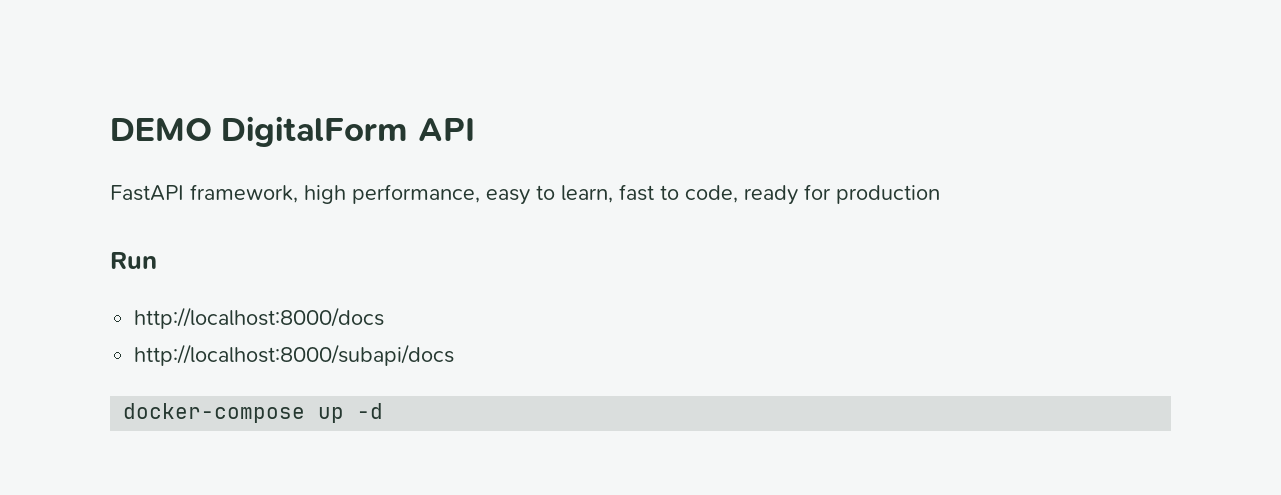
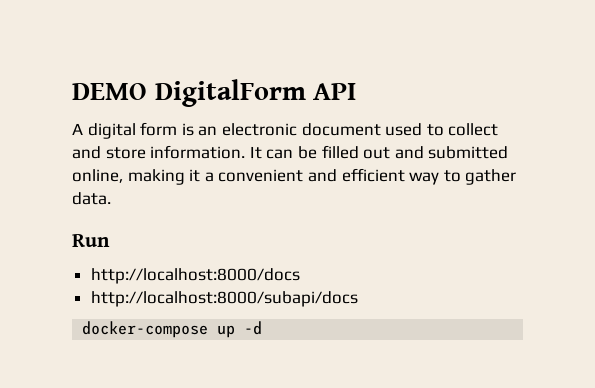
[110,184,940,205] FastAPI framework, high performance, easy to learn, fast to code, ready for production -> [72,122,499,139] [72,145,509,159] [72,168,517,185] [72,192,111,205] A digital form is an electronic document used to collect and store information. It can be filled out and submitted online, making it a convenient and efficient way to gather data.

